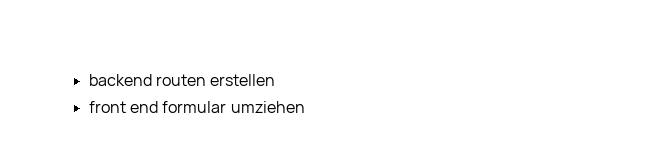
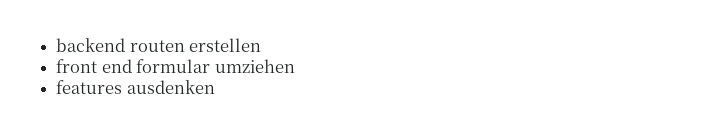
(305, 107) none -> [56,80,215,94] // features ausdenken

